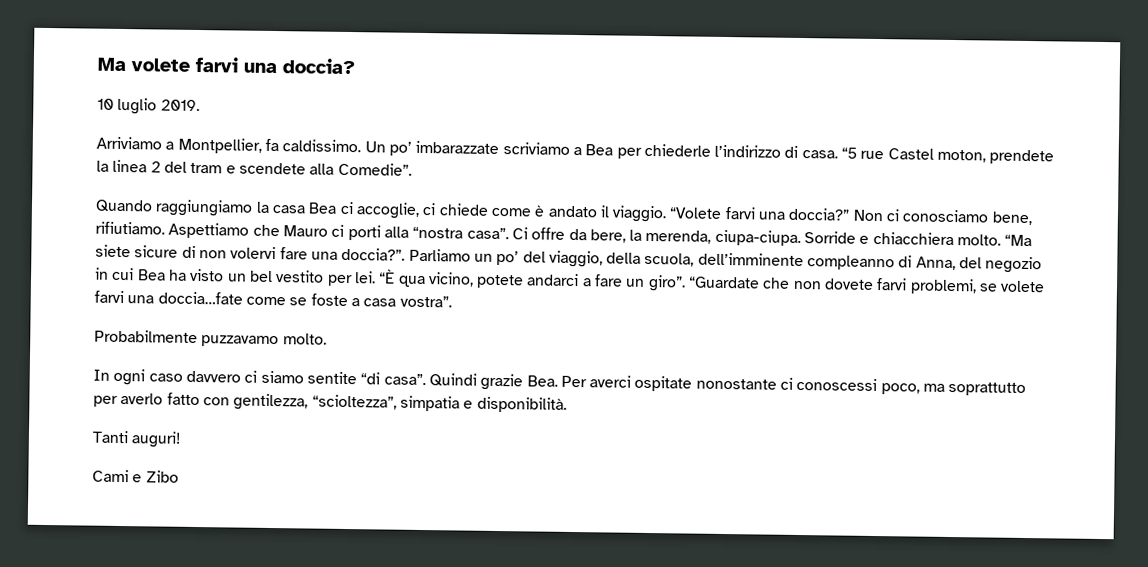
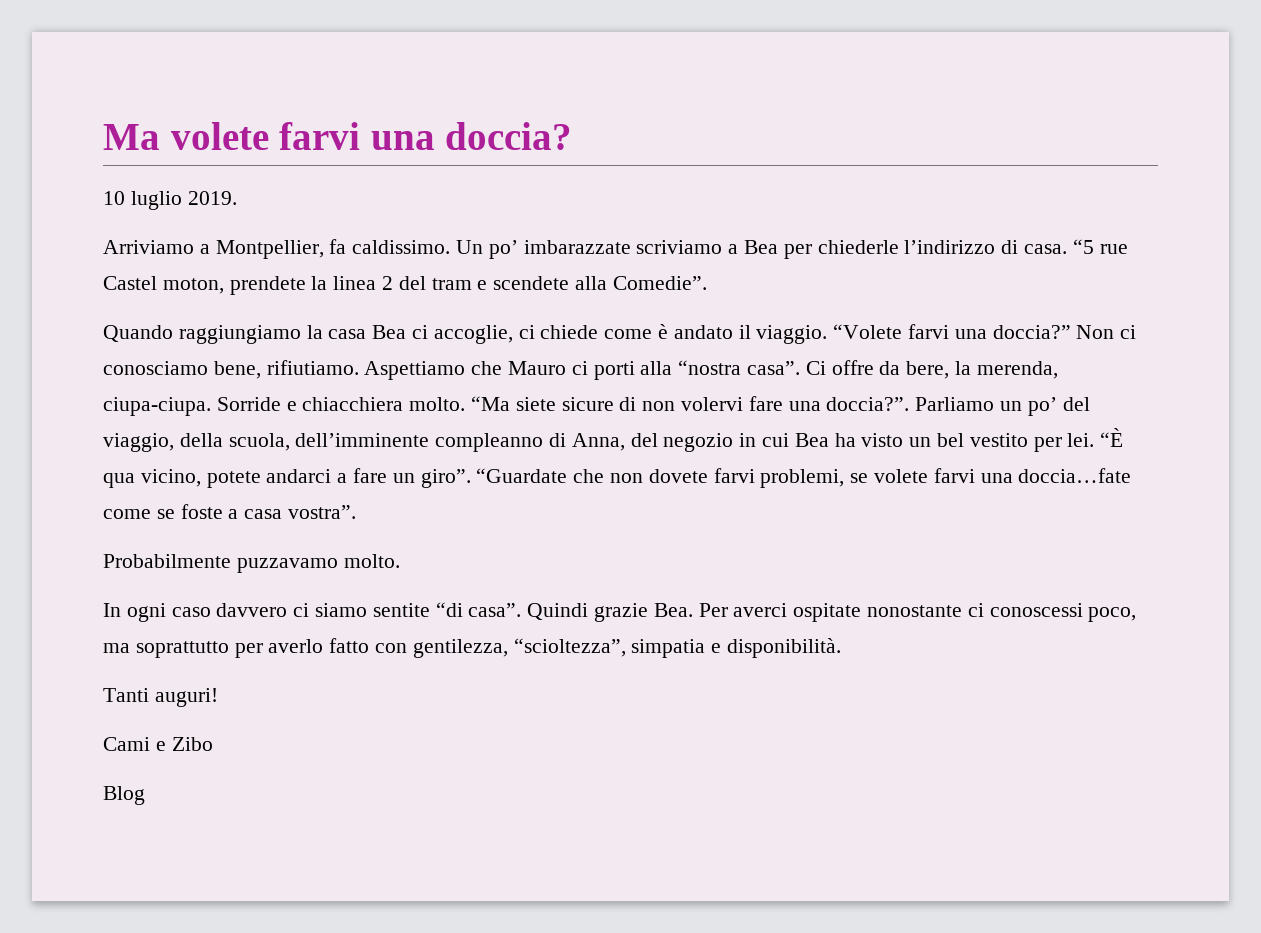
(179, 476) none -> [103,786,145,805] // Blog

